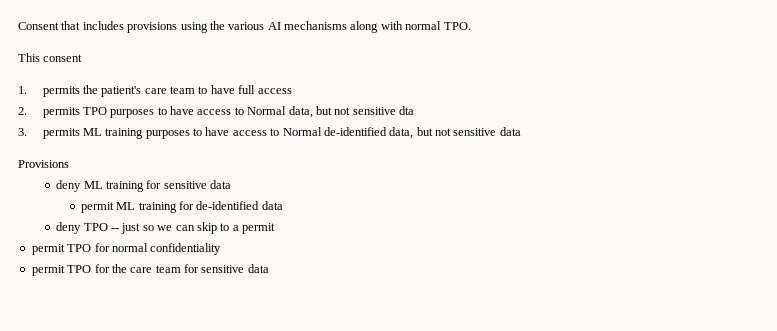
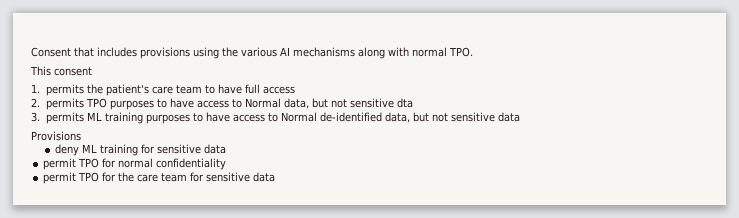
[80,201,283,213] [56,222,276,234] // permit ML training for de-identified data // deny TPO -- just so we can skip to a permit -> (227, 149) none

